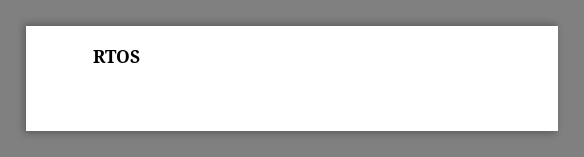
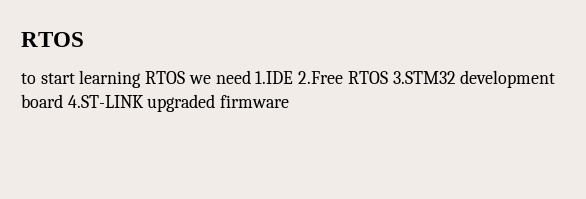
[93,50,140,63] RTOS -> [21,32,84,47] [21,70,556,88] [21,94,290,112] RTOS // to start learning RTOS we need 1.IDE 2.Free RTOS 3.STM32 development board 4.ST-LINK upgraded firmware

